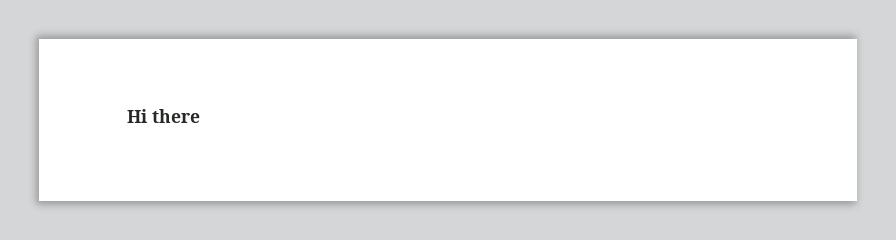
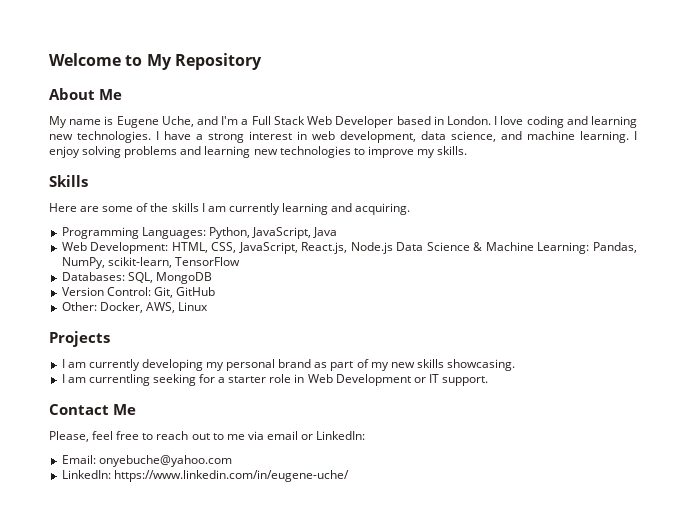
[127,109,200,123] Hi there -> [49,53,262,70] [49,88,122,100] [49,116,638,128] [49,131,637,143] [49,146,468,158] [49,175,88,187] [49,203,411,215] [61,227,338,239] [61,242,638,254] [61,257,240,269] [61,272,212,284] [61,287,215,298] [61,302,208,313] [49,331,110,347] [61,359,516,371] [61,374,489,386] [49,404,136,415] [49,431,366,442] [61,455,232,467] [61,470,349,482] Welcome to My Repository // About Me // My name is Eugene Uche, and I'm a Full Stack Web Developer based in London. I love coding and learning new technologies. I have a strong interest in web development, data science, and machine learning. I enjoy solving problems and learning new technologies to improve my skills. // Skills // Here are some of the skills I am currently learning and acquiring. // Programming Languages: Python, JavaScript, Java // Web Development: HTML, CSS, JavaScript, React.js, Node.js Data Science & Machine Learning: Pandas, NumPy, scikit-learn, TensorFlow // Databases: SQL, MongoDB // Version Control: Git, GitHub // Other: Docker, AWS, Linux // Projects // I am currently developing my personal brand as part of my new skills showcasing. // I am currentling seeking for a starter role in Web Development or IT support. // Contact Me // Please, feel free to reach out to me via email or LinkedIn: // Email: onyebuche@yahoo.com // LinkedIn: https://www.linkedin.com/in/eugene-uche/

